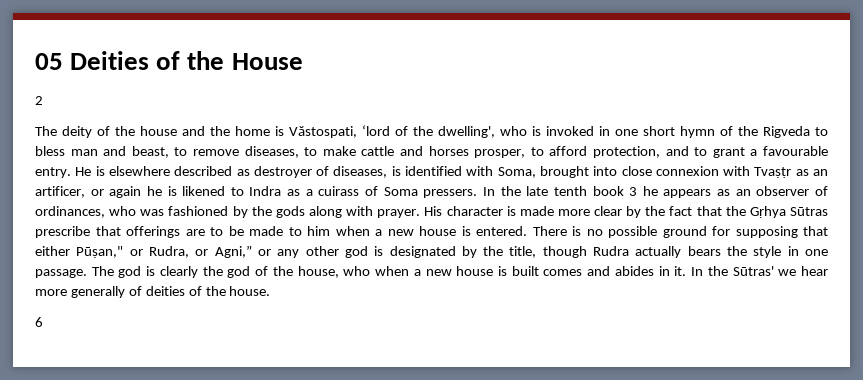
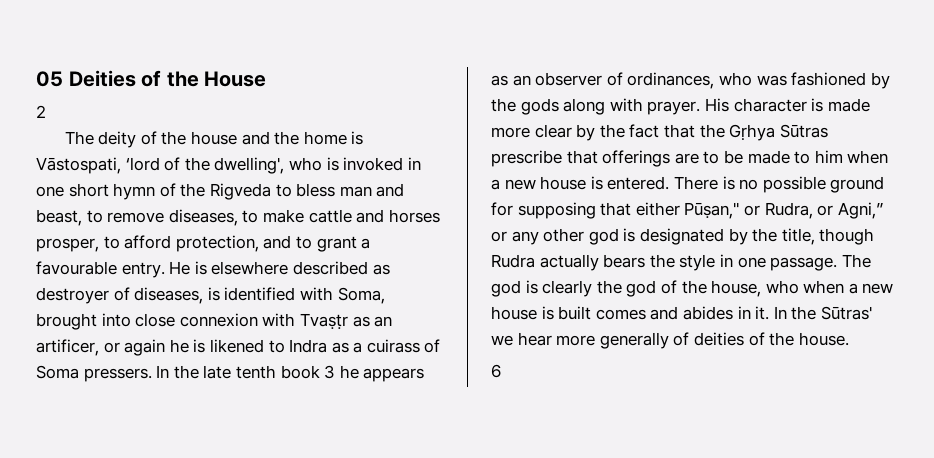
[289,126,357,138] Văstospati, -> [36,157,121,174] Vāstospati,

